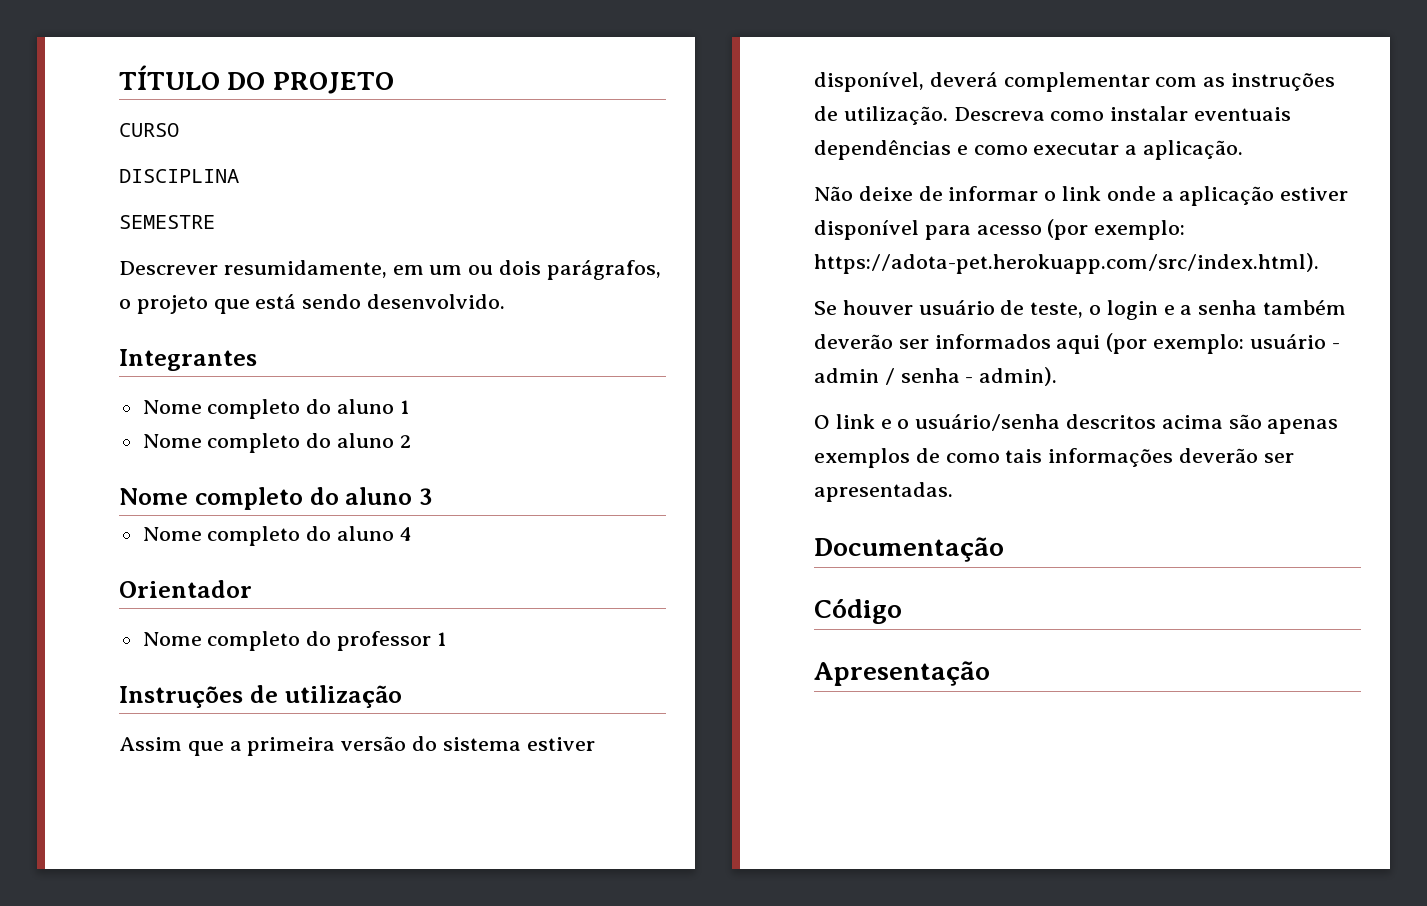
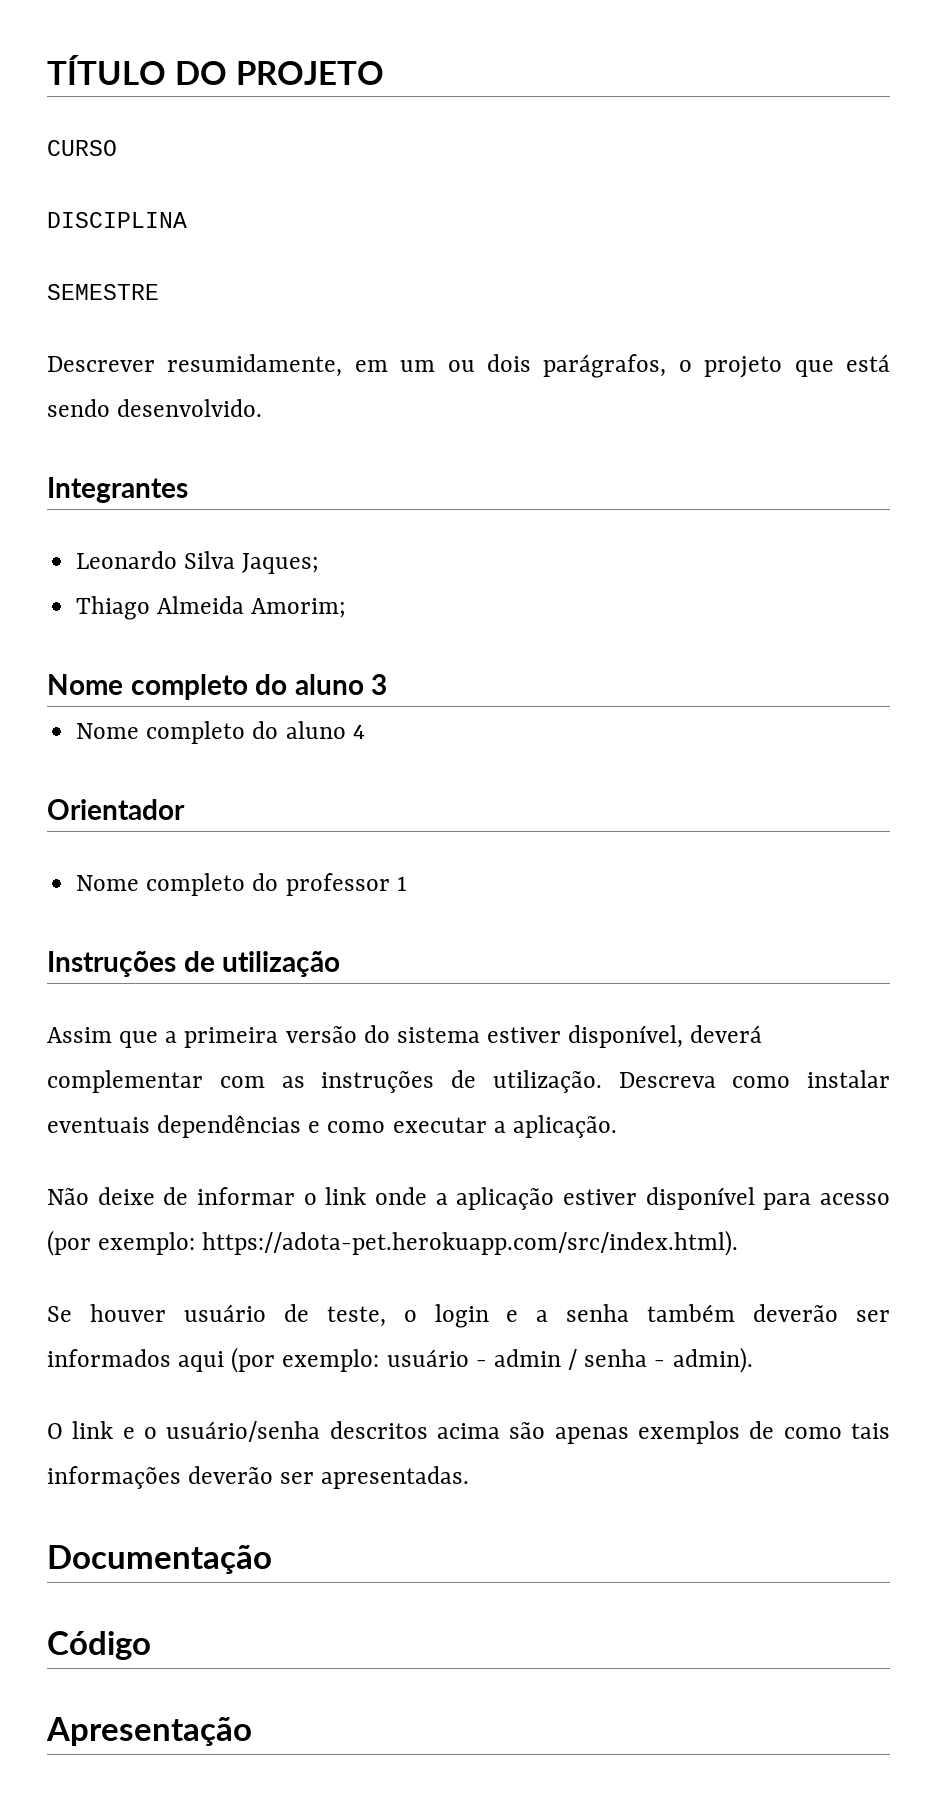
[142,399,409,419] [142,433,411,453] Nome completo do aluno 1 // Nome completo do aluno 2 -> [76,551,320,574] [76,596,347,620] Leonardo Silva Jaques; // Thiago Almeida Amorim;

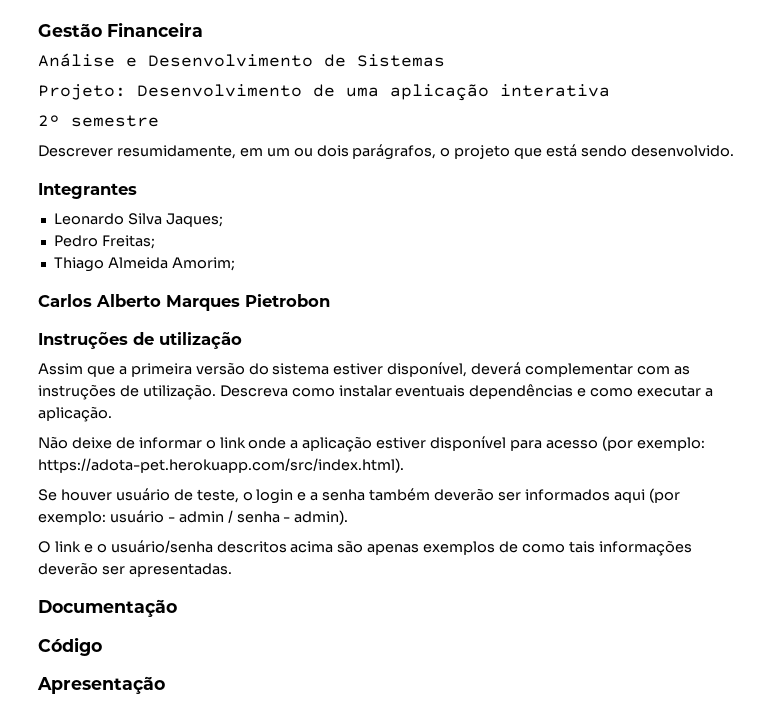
[47,55,384,85] [47,140,117,156] [47,212,187,228] [47,284,159,300] TÍTULO DO PROJETO // CURSO // DISCIPLINA // SEMESTRE -> [38,22,203,37] [38,53,445,67] [38,84,610,101] [38,115,159,127] Gestão Financeira // Análise e Desenvolvimento de Sistemas // Projeto: Desenvolvimento de uma aplicação interativa // 2º semestre
(320, 563) none -> [53,235,155,249] // Pedro Freitas;
[47,674,388,700] [76,721,365,744] [47,799,185,820] [76,873,407,896] Nome completo do aluno 3 // Nome completo do aluno 4 // Orientador // Nome completo do professor 1 -> [38,294,330,311] Carlos Alberto Marques Pietrobon

